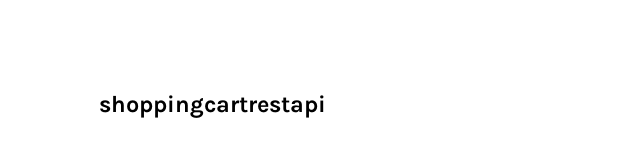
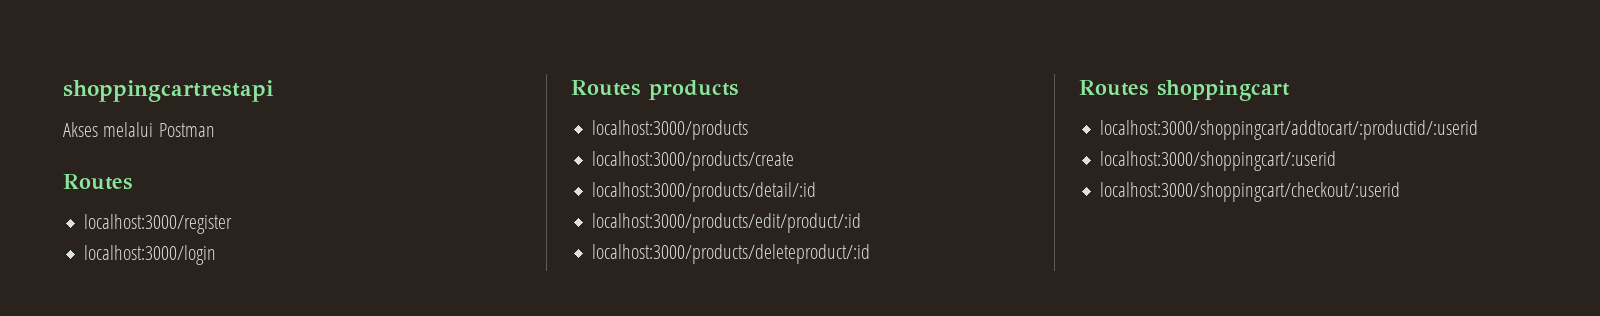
(326, 106) none -> [63,122,215,137] [63,174,132,190] [84,214,233,234] [84,245,217,265] [571,80,738,100] [592,120,749,140] [592,151,795,171] [592,182,817,202] [592,213,862,233] [592,244,871,264] [1079,80,1290,101] [1100,120,1479,140] [1100,151,1337,171] [1100,182,1401,202] // Akses melalui Postman // Routes // localhost:3000/register // localhost:3000/login // Routes products // localhost:3000/products // localhost:3000/products/create // localhost:3000/products/detail/:id // localhost:3000/products/edit/product/:id // localhost:3000/products/deleteproduct/:id // Routes shoppingcart // localhost:3000/shoppingcart/addtocart/:productid/:userid // localhost:3000/shoppingcart/:userid // localhost:3000/shoppingcart/checkout/:userid

